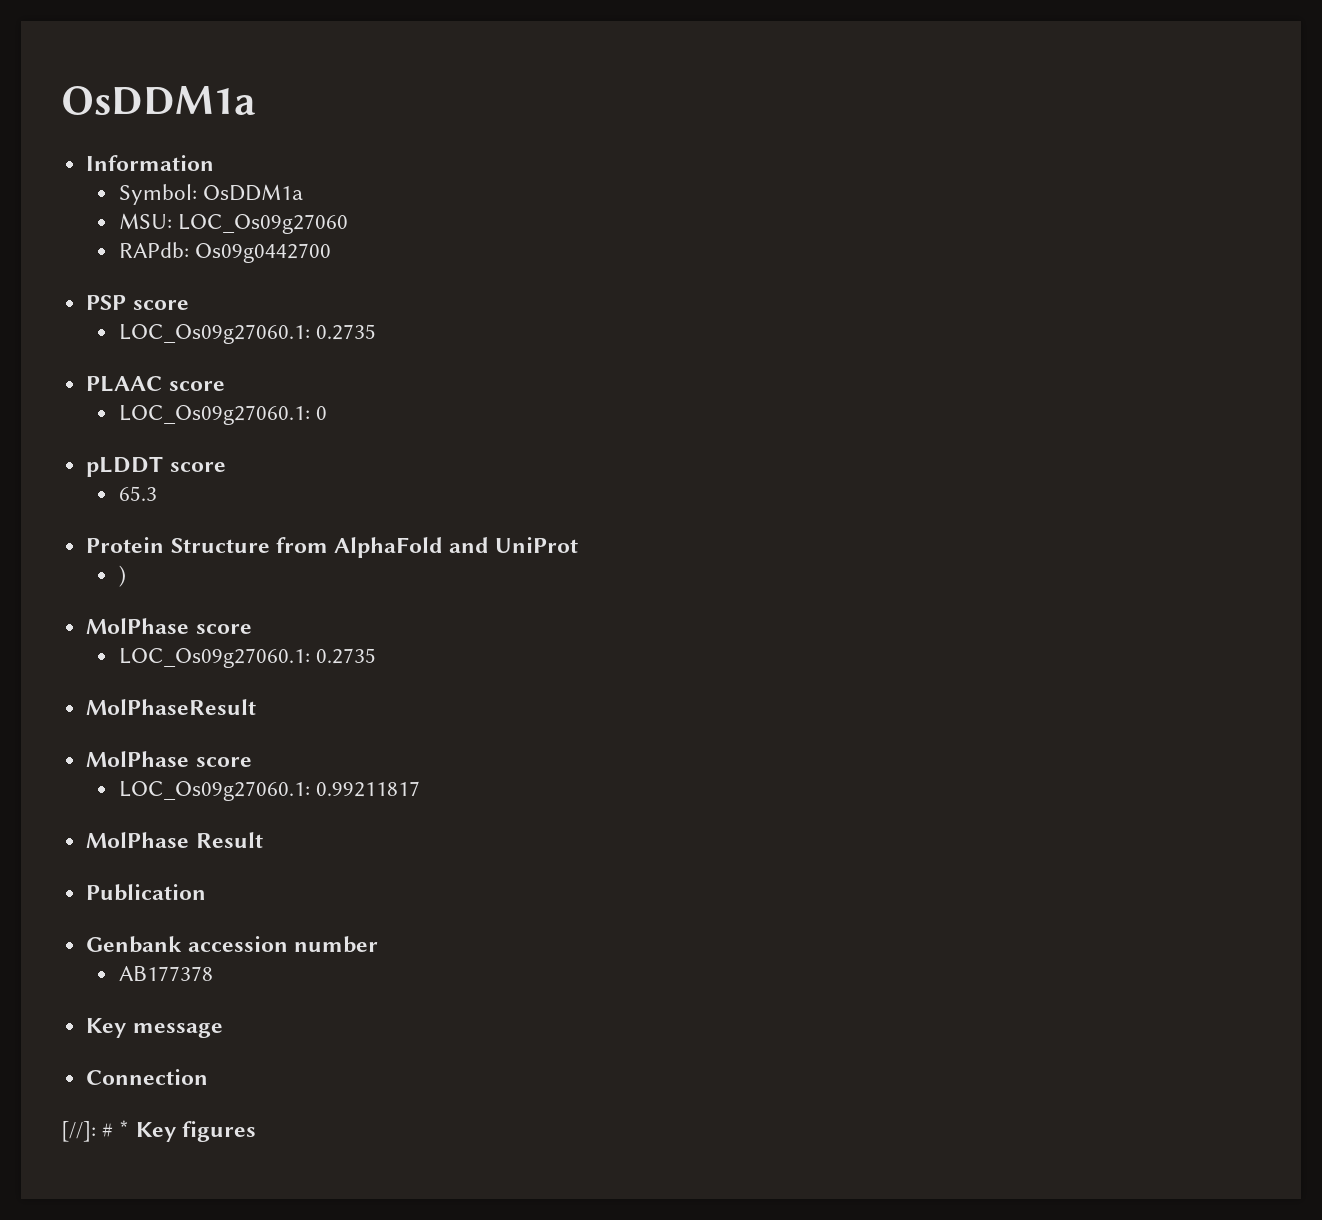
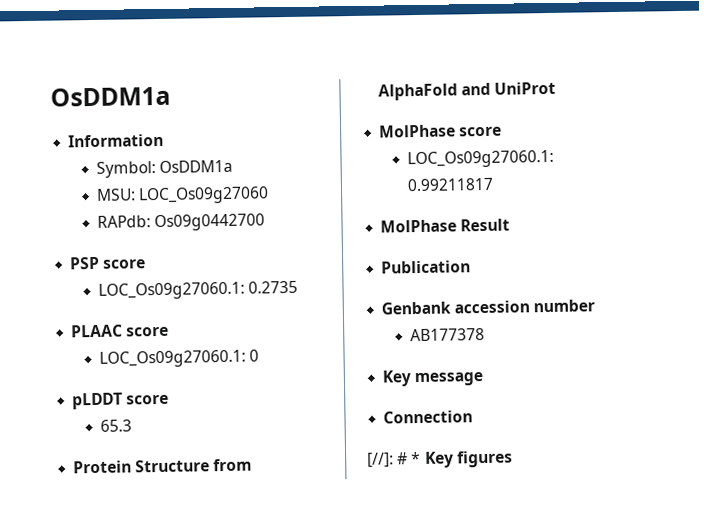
[118,565,126,587] [86,618,252,634] [118,648,376,668] [86,699,257,715] // ) // MolPhase score // LOC_Os09g27060.1: 0.2735 // MolPhaseResult -> (557, 88) none

